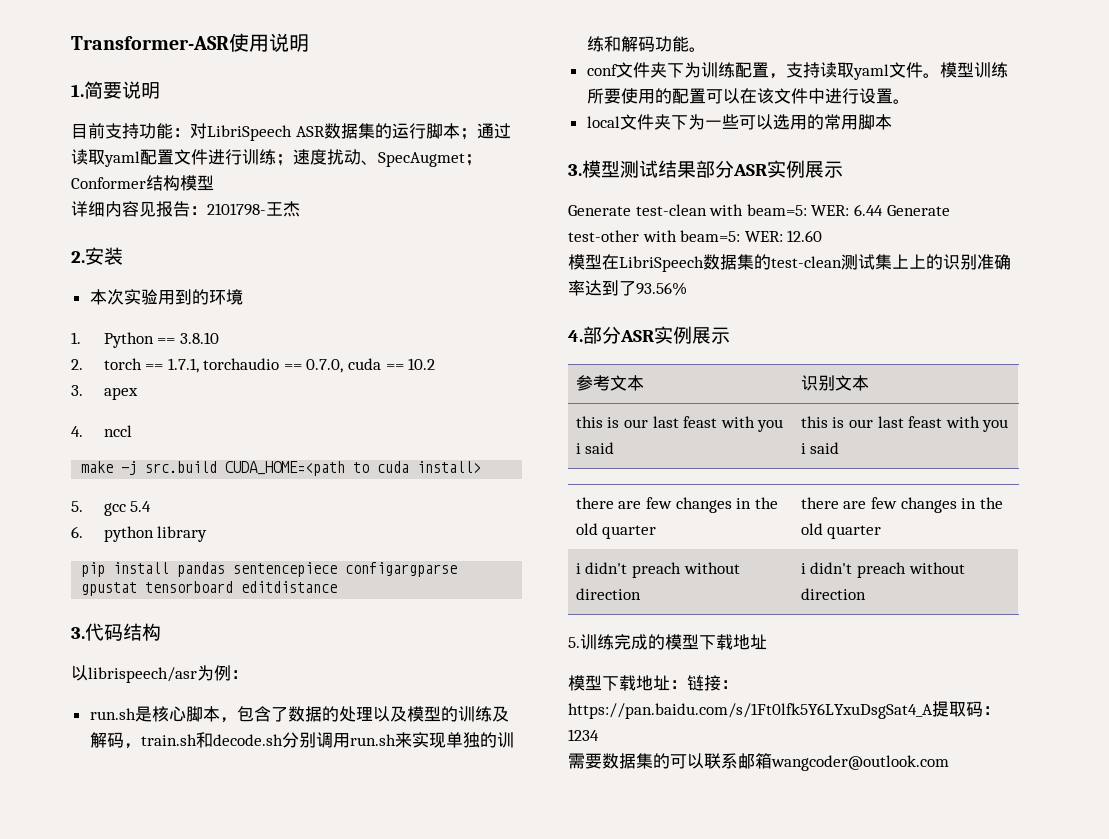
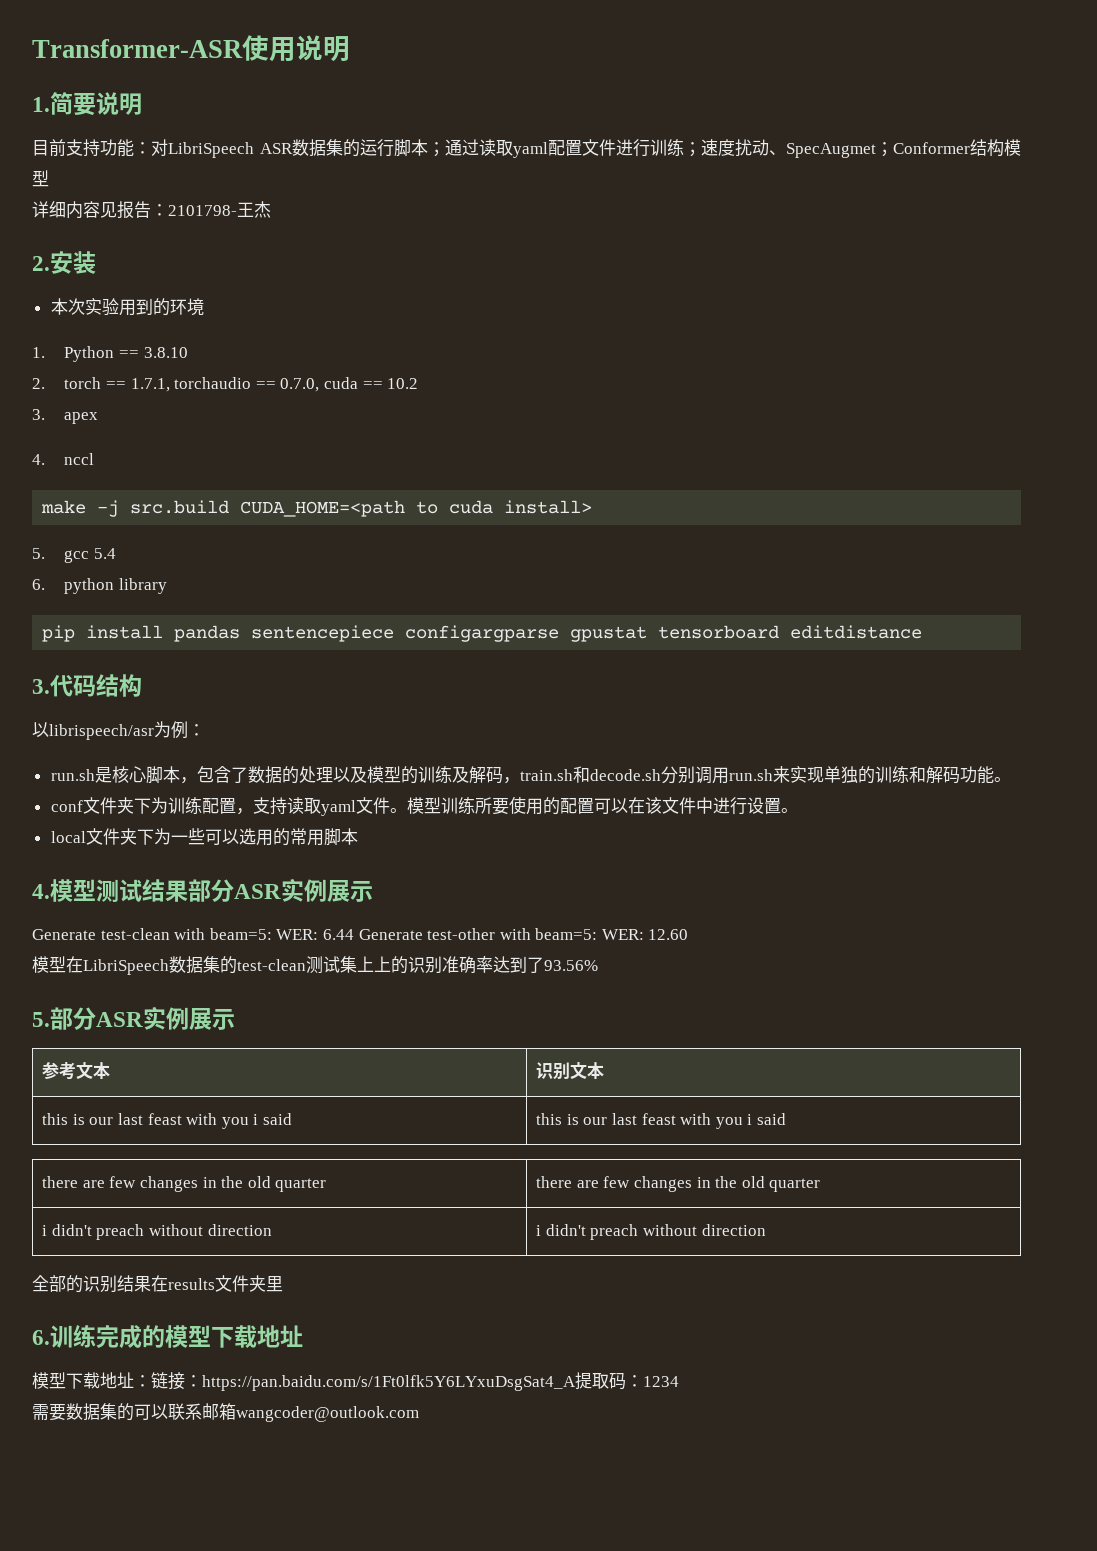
[568,164,582,176] 3. -> [32,884,50,899] 4.
[568,330,583,342] 4. -> [32,1012,50,1027] 5.
[568,637,580,648] 5. -> [32,1275,283,1293] [32,1330,50,1345] 全部的识别结果在results文件夹里 // 6.

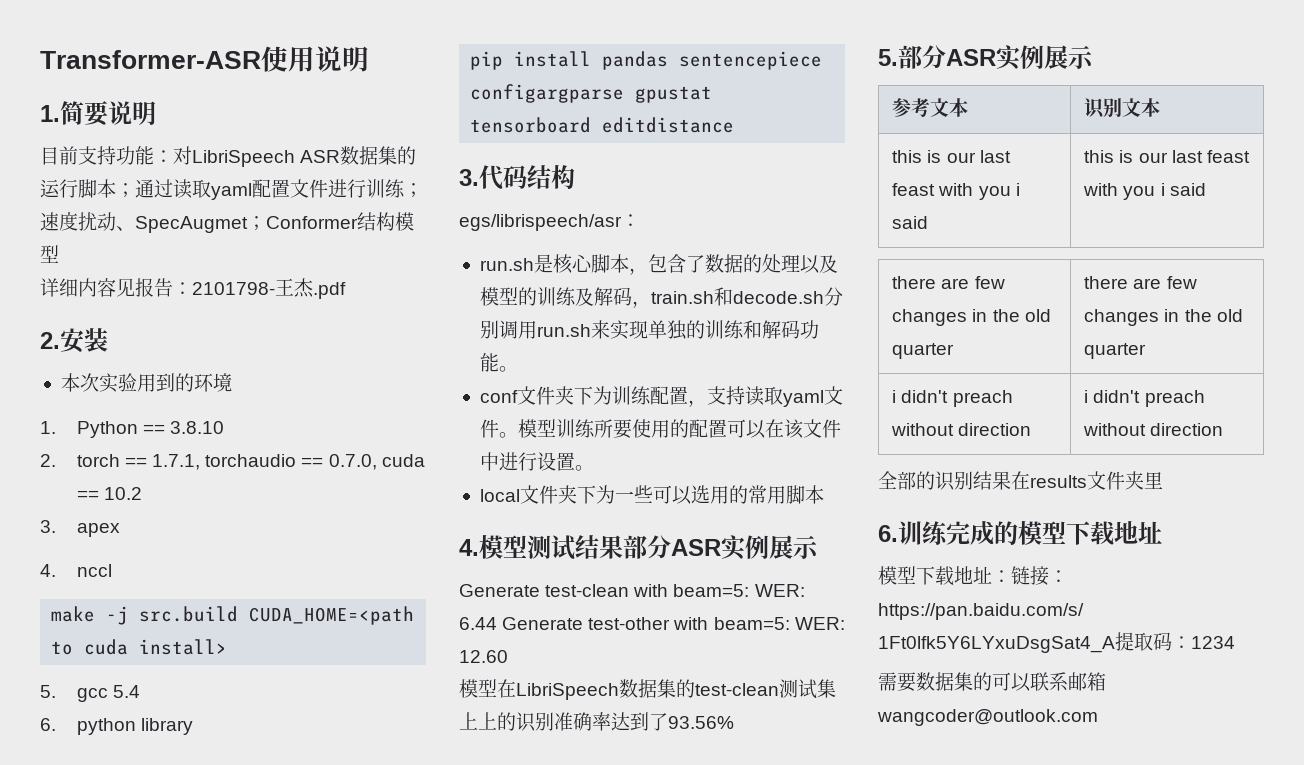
(271, 209) none -> [313,282,346,299] .pdf
[32,721,188,740] 以librispeech/asr为例 -> [459,214,622,231] egs/librispeech/asr

